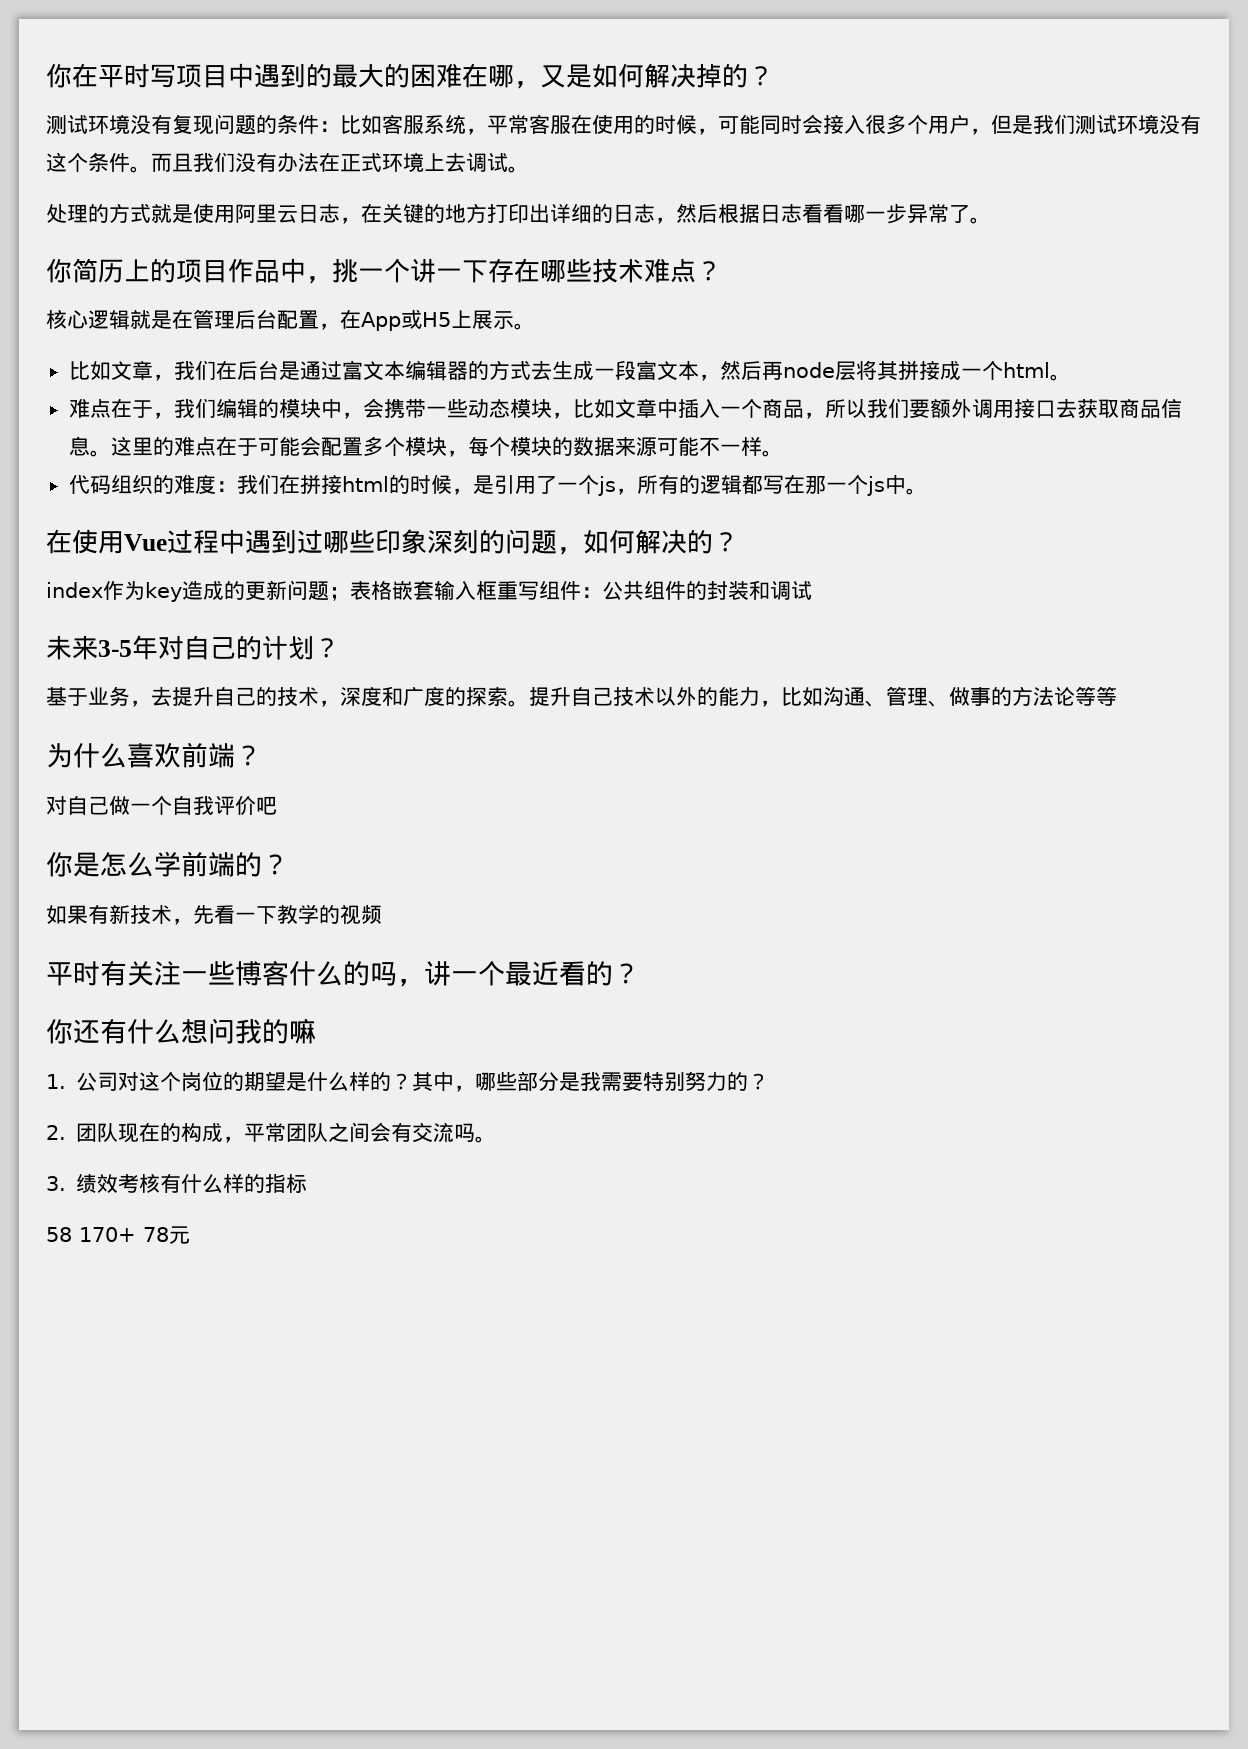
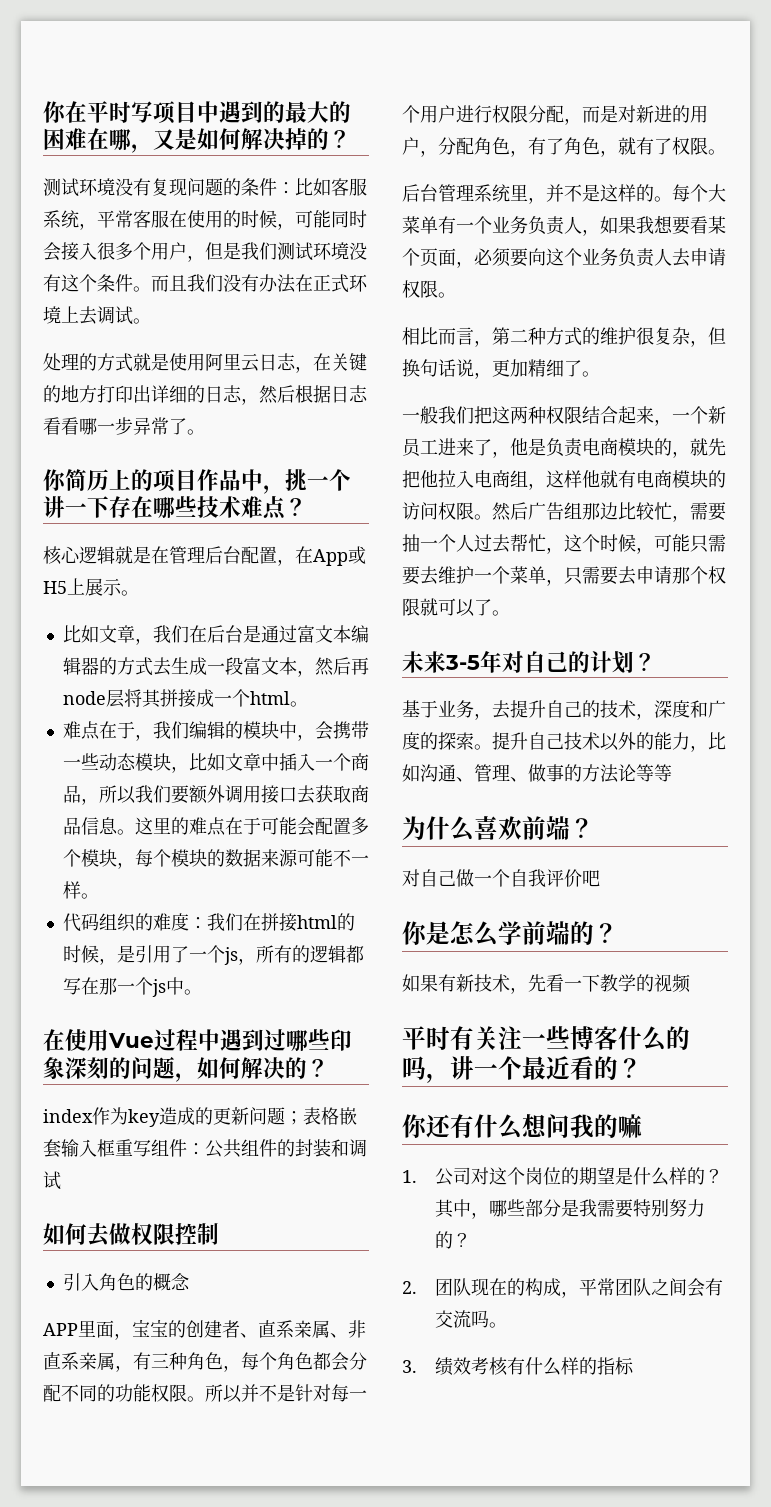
(812, 590) none -> [43,1223,219,1247] [62,1273,190,1291] [43,1319,366,1340] [43,1352,367,1372] [43,1384,367,1403] [402,105,708,125] [402,137,726,157] [402,184,726,204] [402,215,726,236] [402,248,726,268] [402,280,456,298] [402,327,726,347] [402,359,600,379] [402,406,726,426] [402,438,726,458] [402,470,726,490] [402,502,726,522] [402,534,726,554] [402,566,726,586] [402,598,510,617] // 如何去做权限控制 // 引入角色的概念 // APP里面，宝宝的创建者、直系亲属、非直系亲属，有三种角色，每个角色都会分配不同的功能权限。所以并不是针对每一个用户进行权限分配，而是对新进的用户，分配角色，有了角色，就有了权限。 // 后台管理系统里，并不是这样的。每个大菜单有一个业务负责人，如果我想要看某个页面，必须要向这个业务负责人去申请权限。 // 相比而言，第二种方式的维护很复杂，但换句话说，更加精细了。 // 一般我们把这两种权限结合起来，一个新员工进来了，他是负责电商模块的，就先把他拉入电商组，这样他就有电商模块的访问权限。然后广告组那边比较忙，需要抽一个人过去帮忙，这个时候，可能只需要去维护一个菜单，只需要去申请那个权限就可以了。
[46,1226,190,1244] // 58 170+ 78元 -> (635, 1366) none

